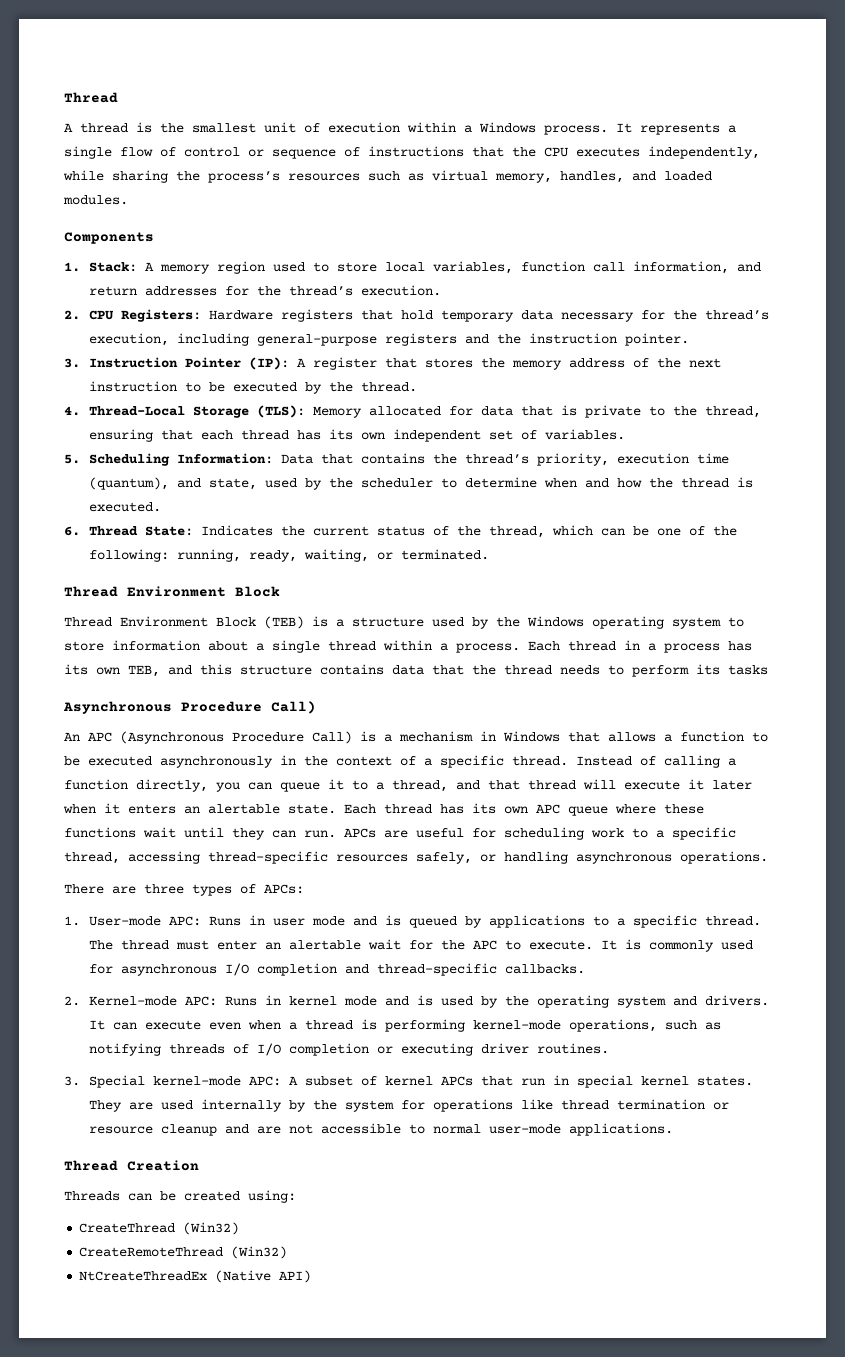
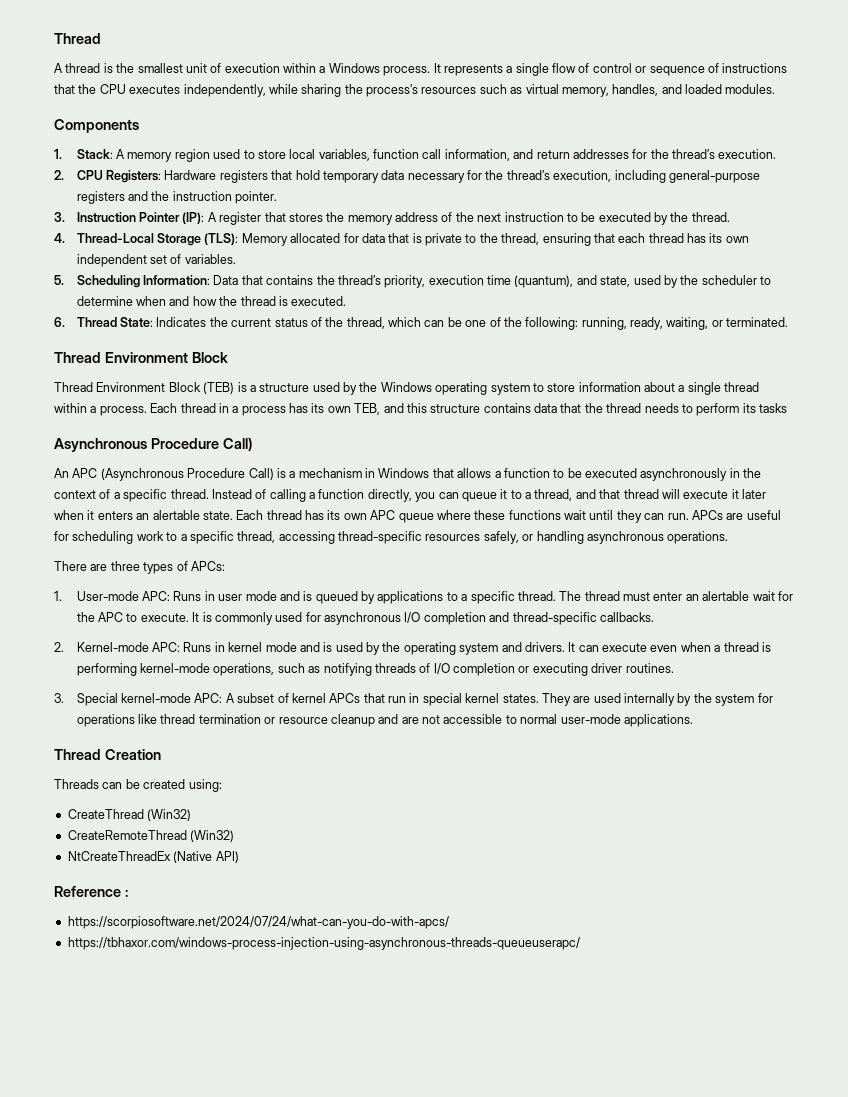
(312, 1276) none -> [54,886,128,897] [67,916,449,929] [67,937,580,950] // Reference : // https://scorpiosoftware.net/2024/07/24/what-can-you-do-with-apcs/ // https://tbhaxor.com/windows-process-injection-using-asynchronous-threads-queueuserapc/

